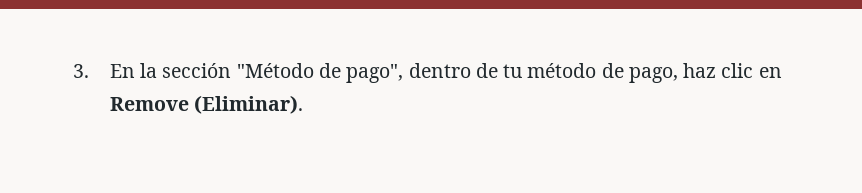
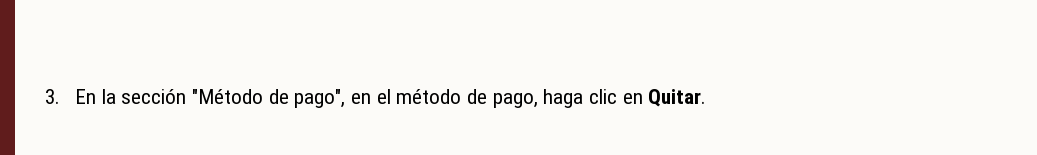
[408,63,523,78] dentro de tu -> [350,89,391,104] en el
[683,63,717,78] haz -> [543,89,584,108] haga
[109,95,304,114] Remove (Eliminar). -> [648,89,707,107] Quitar.

